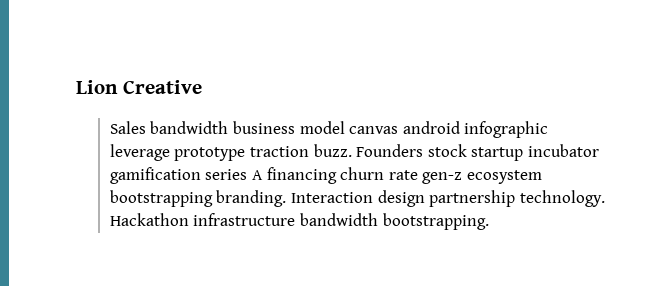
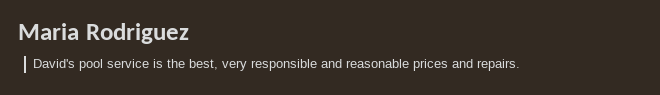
[76,80,202,94] [109,121,549,138] [109,144,599,161] [109,167,542,184] [109,190,605,207] [109,213,489,230] Lion Creative // Sales bandwidth business model canvas android infographic leverage prototype traction buzz. Founders stock startup incubator gamification series A financing churn rate gen-z ecosystem bootstrapping branding. Interaction design partnership technology. Hackathon infrastructure bandwidth bootstrapping. -> [18,23,189,44] [33,59,521,71] Maria Rodriguez // David's pool service is the best, very responsible and reasonable prices and repairs.

